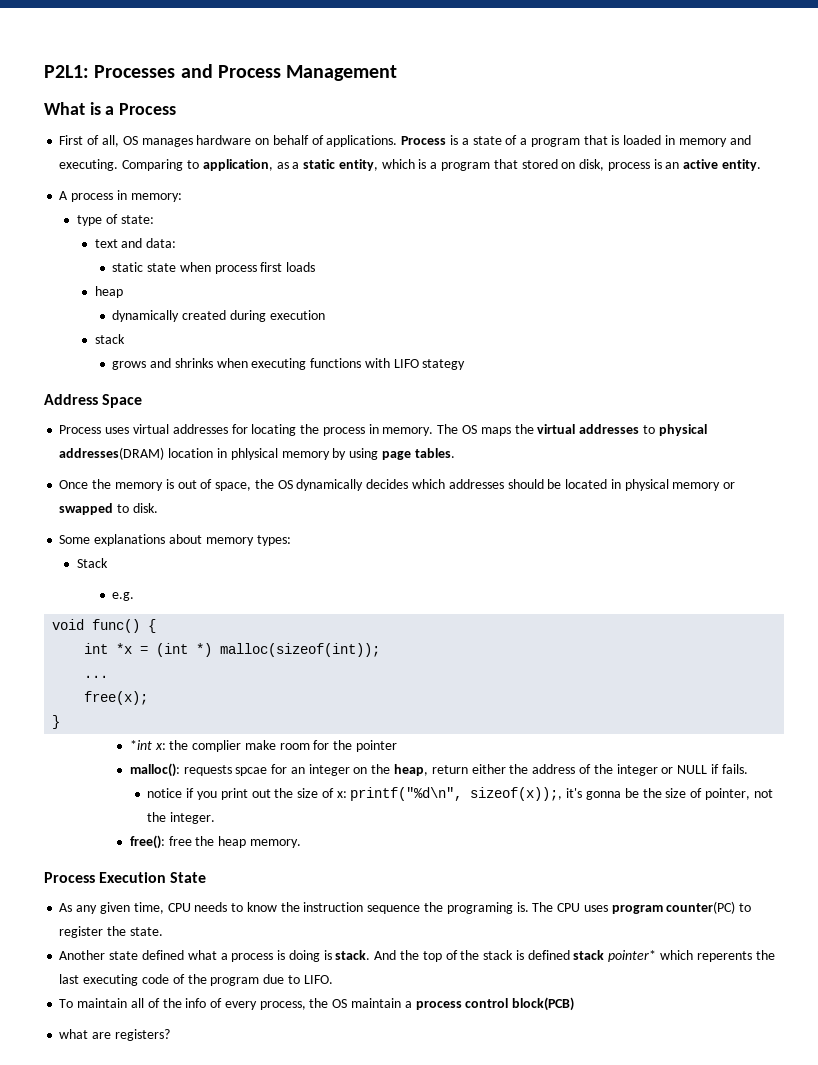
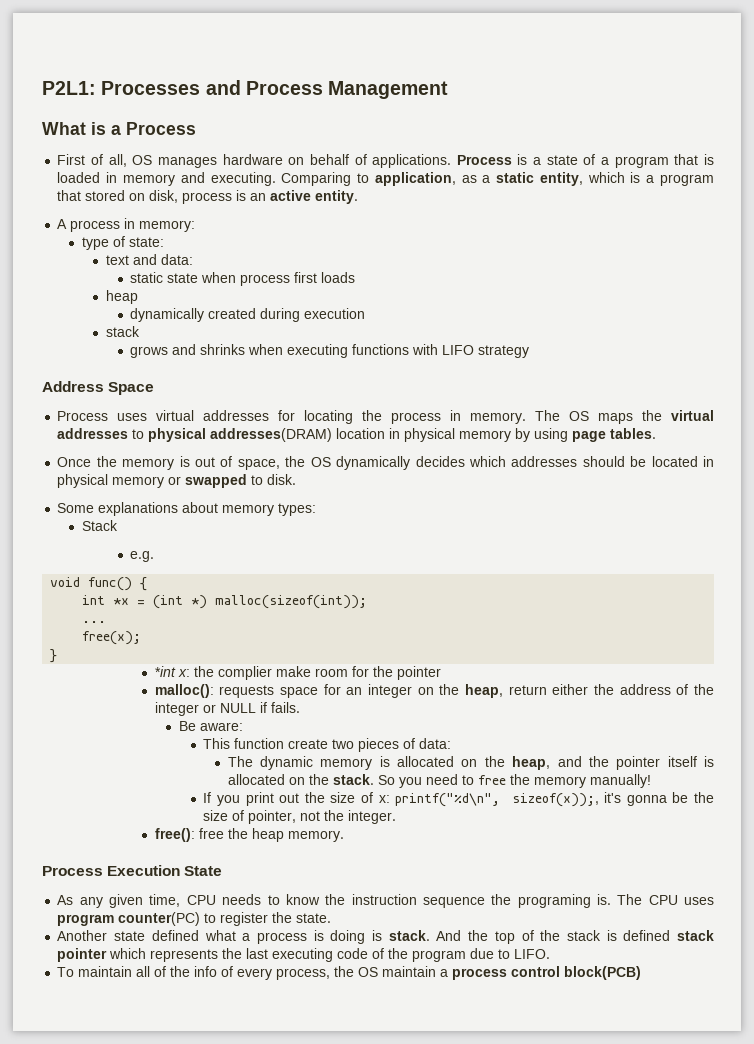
[422,359,466,370] stategy -> [478,345,530,358] strategy
[230,448,278,460] phlysical -> [404,428,456,442] physical
[235,767,268,776] spcae -> [280,687,319,698] space
[147,788,195,798] notice if -> [178,721,243,731] [203,738,452,752] [227,756,714,770] [227,774,651,788] [203,792,212,803] Be aware: // This function create two pieces of data: // The dynamic memory is allocated on the heap, and the pointer itself is allocated on the stack. So you need to free the memory manually! // If
[608,950,752,962] pointer* which reperents -> [57,948,219,962] pointer which represents
[59,1029,170,1041] // what are registers? -> (642, 973) none

